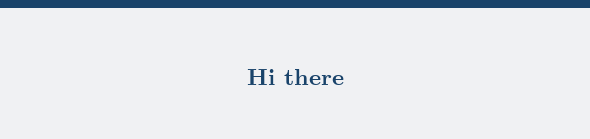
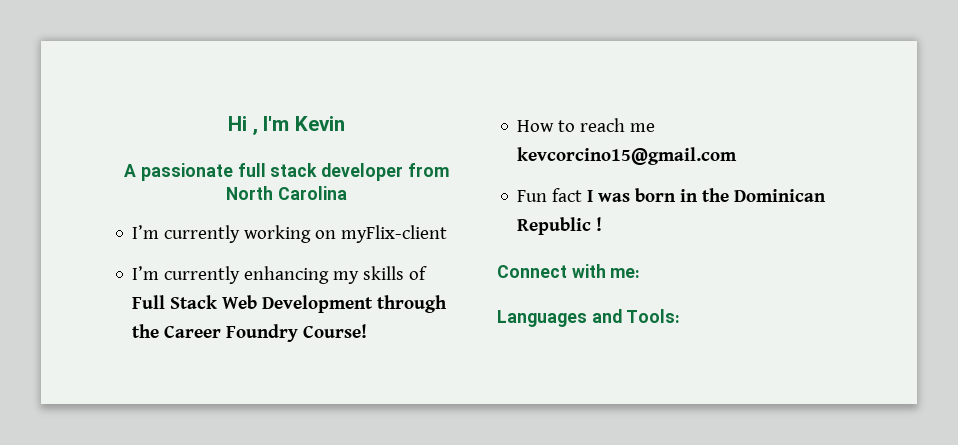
[283,69,344,85] there -> [251,116,345,135] [124,163,449,181] [226,186,347,200] [132,225,448,243] [132,266,428,284] [132,295,448,313] [132,324,368,342] [517,118,656,132] [517,147,738,165] [517,188,827,202] [517,217,603,235] [497,264,641,278] [497,309,681,327] , I'm Kevin // A passionate full stack developer from North Carolina // I’m currently working on myFlix-client // I’m currently enhancing my skills of Full Stack Web Development through the Career Foundry Course! // How to reach me kevcorcino15@gmail.com // Fun fact I was born in the Dominican Republic ! // Connect with me: // Languages and Tools:

